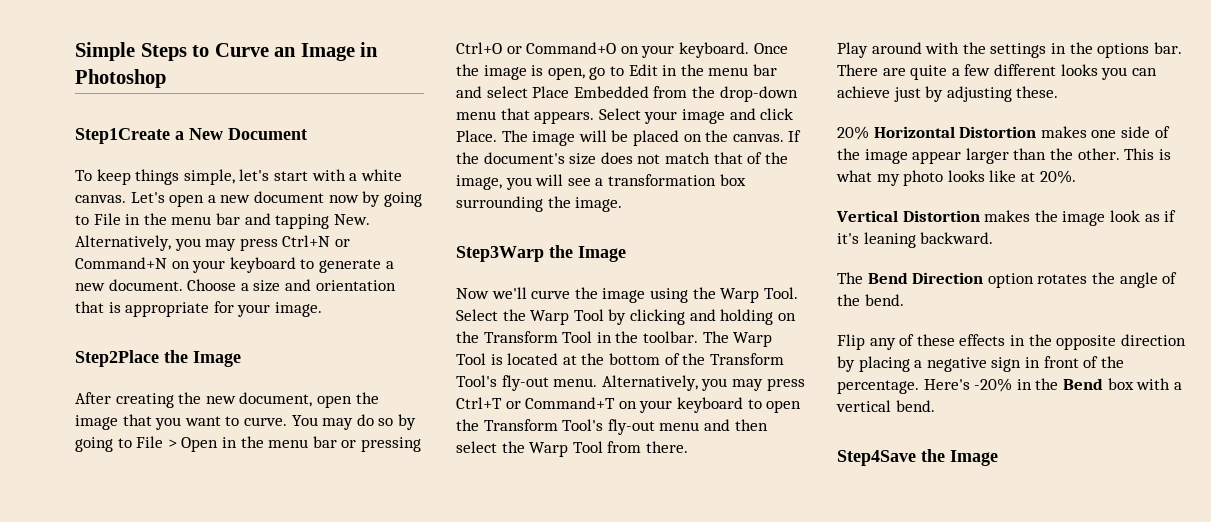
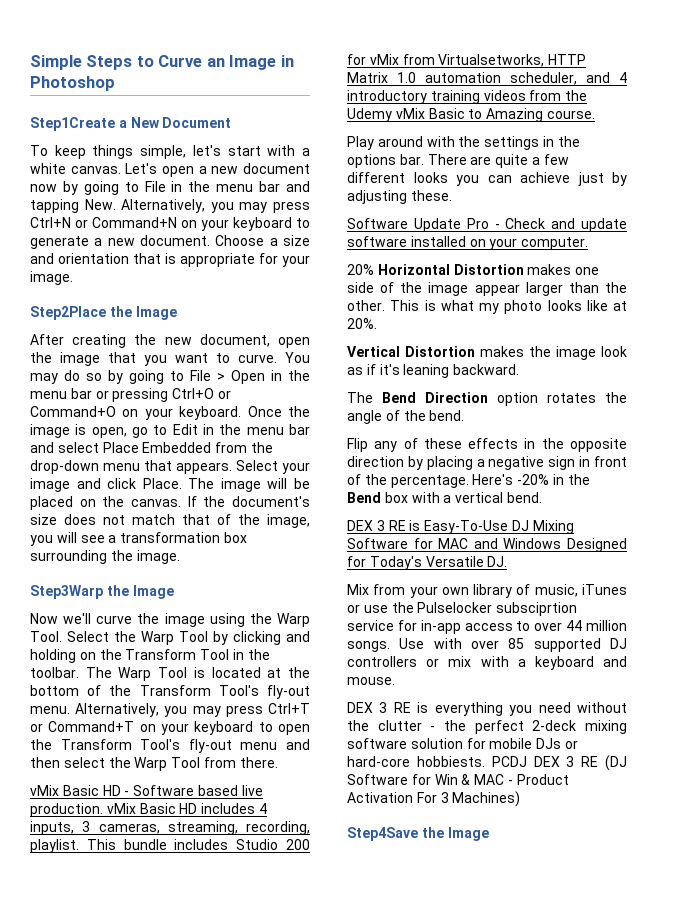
(688, 447) none -> [30,785,263,796] [30,803,267,817] [30,821,310,835] [30,839,311,853] [347,54,587,67] [347,72,627,85] [347,90,588,104] [347,108,595,122] // vMix Basic HD - Software based live production. vMix Basic HD includes 4 inputs, 3 cameras, streaming, recording, playlist. This bundle includes Studio 200 for vMix from Virtualsetworks, HTTP Matrix 1.0 automation scheduler, and 4 introductory training videos from the Udemy vMix Basic to Amazing course.
(1059, 92) none -> [347,218,627,232] [347,236,589,250] // Software Update Pro - Check and update software installed on your computer.
(935, 406) none -> [347,520,574,534] [347,538,627,552] [347,556,508,570] [347,584,627,598] [347,602,578,616] [347,620,627,634] [347,638,627,652] [347,656,627,670] [347,677,395,685] [347,702,627,716] [347,720,627,734] [347,738,578,749] [347,755,627,771] [347,774,569,785] [347,791,521,807] // DEX 3 RE is Easy-To-Use DJ Mixing Software for MAC and Windows Designed for Today's Versatile DJ. // Mix from your own library of music, iTunes or use the Pulselocker subsciprtion service for in-app access to over 44 million songs. Use with over 85 supported DJ controllers or mix with a keyboard and mouse. // DEX 3 RE is everything you need without the clutter - the perfect 2-deck mixing software solution for mobile DJs or hard-core hobbiests. PCDJ DEX 3 RE (DJ Software for Win & MAC - Product Activation For 3 Machines)

